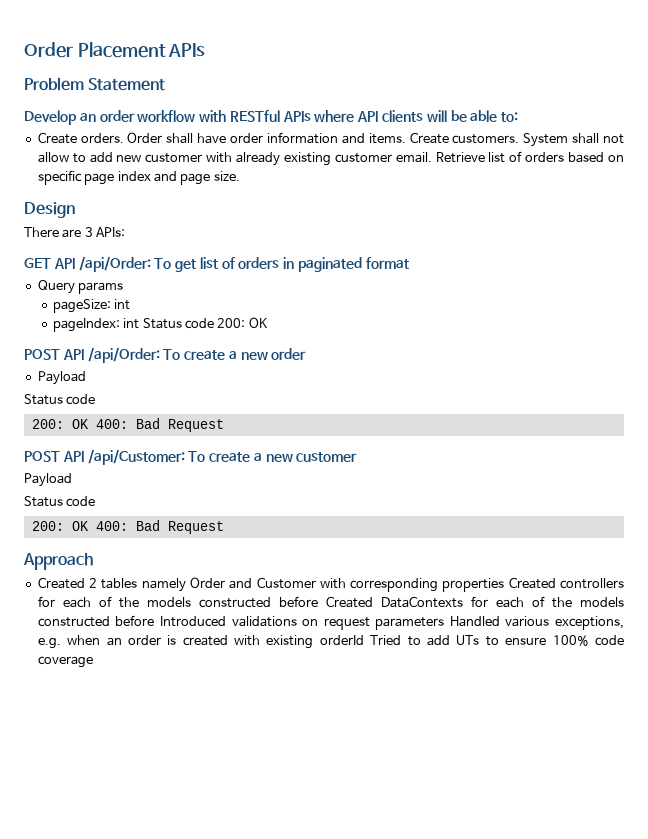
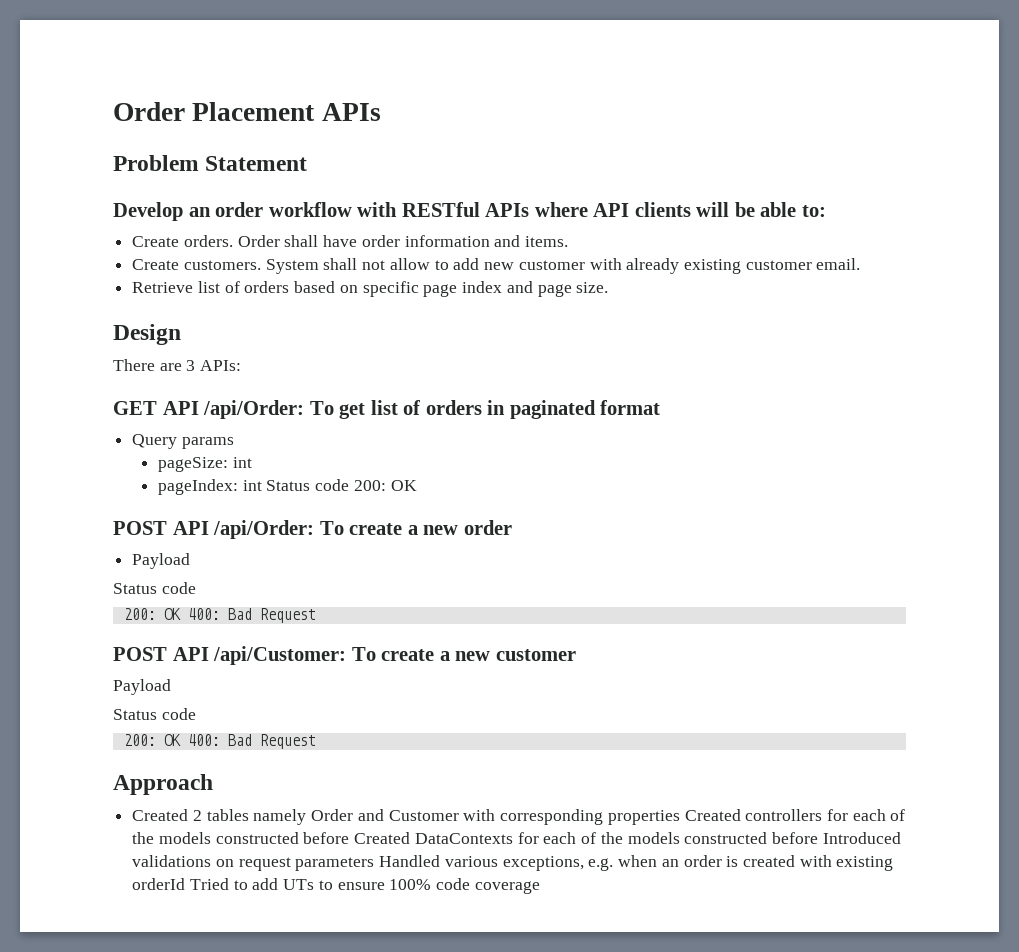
(406, 138) none -> (569, 241) //
(432, 157) none -> (861, 264) //

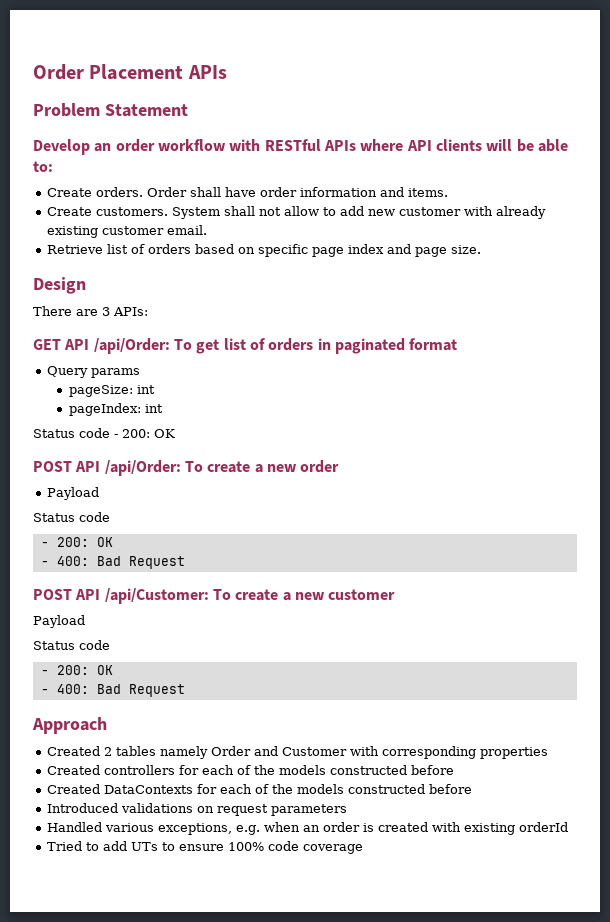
[266,479,350,491] Status code -> [33,428,118,438] // Status code -
[123,608,181,620] 200: OK -> [40,537,113,547] [40,561,49,566] - 200: OK // -
[123,734,181,746] 200: OK -> [40,665,113,675] [40,689,49,694] - 200: OK // -
(680, 817) none -> (549, 753) //
(350, 838) none -> (455, 770) //
(818, 838) none -> (473, 789) //
(375, 864) none -> (348, 810) //
(186, 884) none -> (569, 827) //

